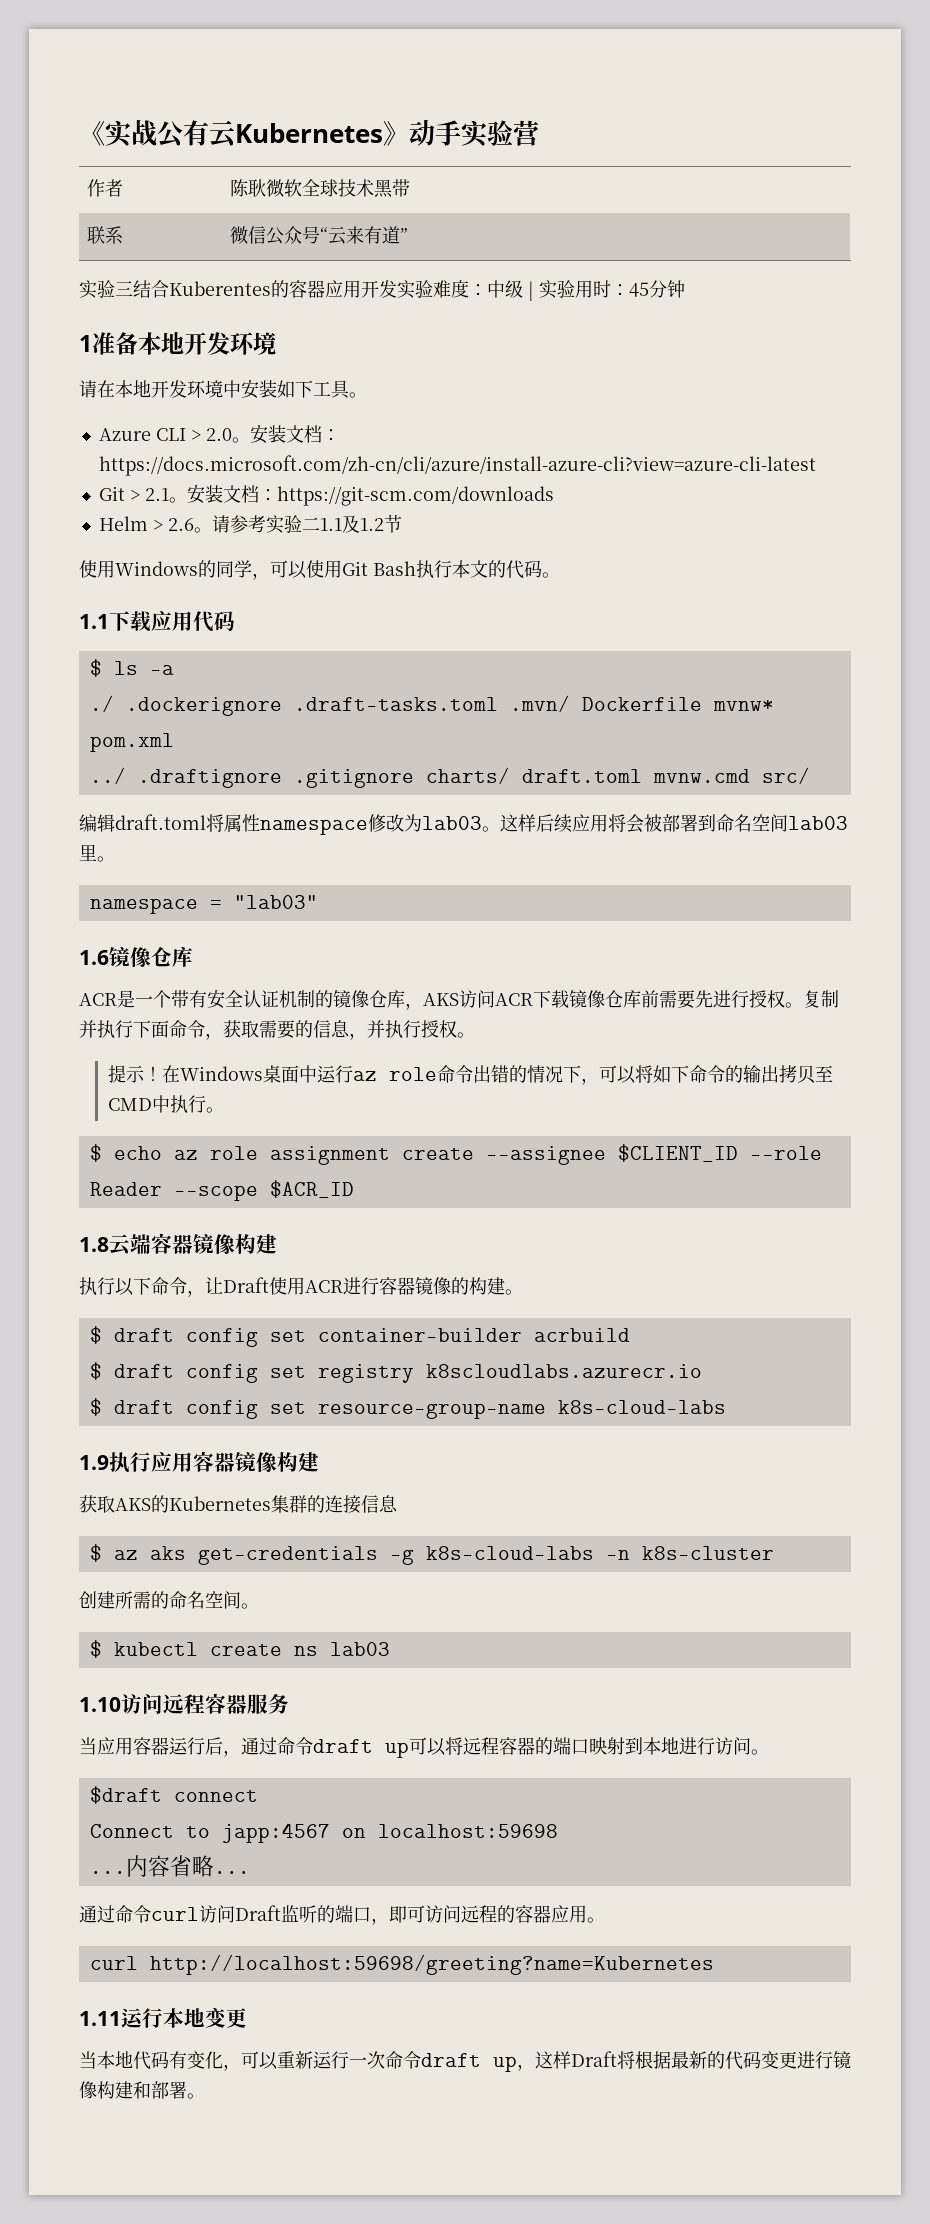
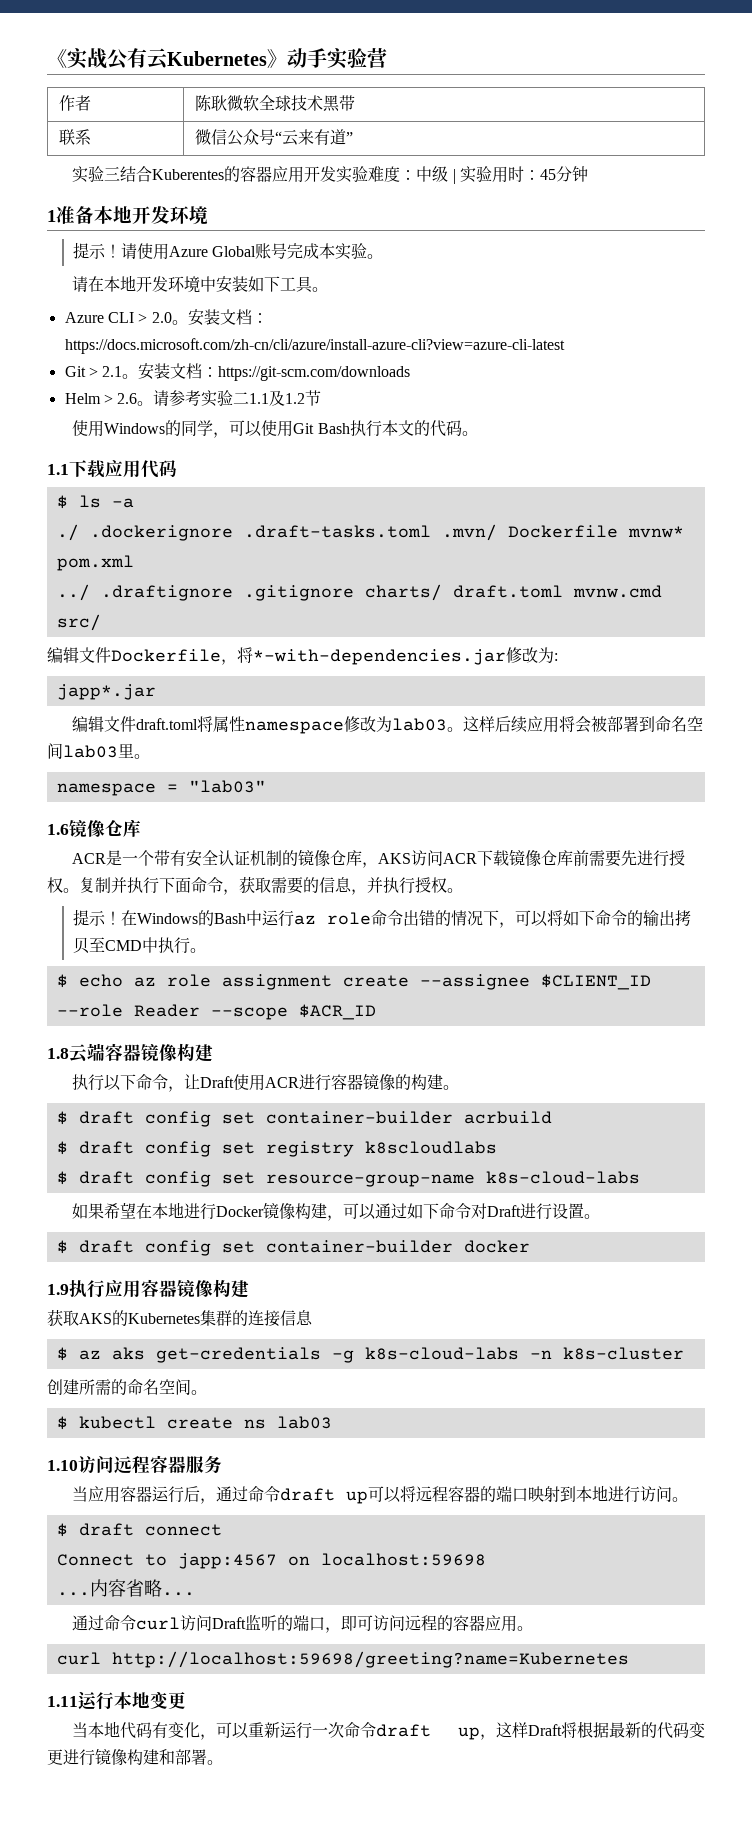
(276, 343) none -> [72,242,384,260] // 提示！请使用Azure Global账号完成本实验。
(115, 823) none -> [79,647,558,665] [56,684,156,700] [72,716,137,732] 文件Dockerfile，将*-with-dependencies.jar修改为: // japp*.jar // 编辑文件
[262,1065,299,1083] 桌面 -> [197,910,246,926] 的Bash
[425,1364,702,1378] k8scloudlabs.azurecr.io -> [364,1141,497,1154] k8scloudlabs
(726, 1407) none -> [72,1202,601,1221] [56,1240,530,1256] // 如果希望在本地进行Docker镜像构建，可以通过如下命令对Draft进行设置。 // $ draft config set container-builder docker
[89,1786,162,1804] $draft -> [56,1523,134,1537] $ draft

